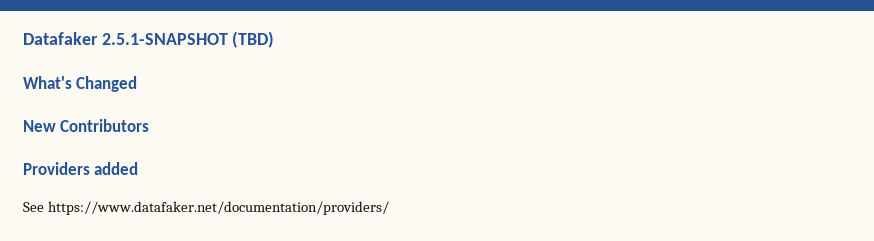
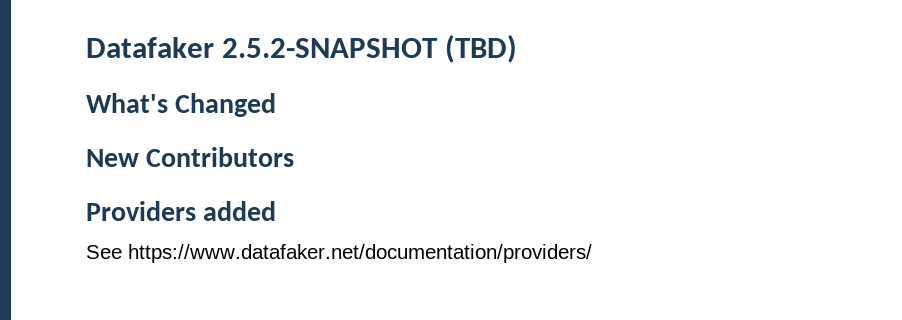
[101,33,228,45] 2.5.1-SNAPSHOT -> [222,38,439,58] 2.5.2-SNAPSHOT

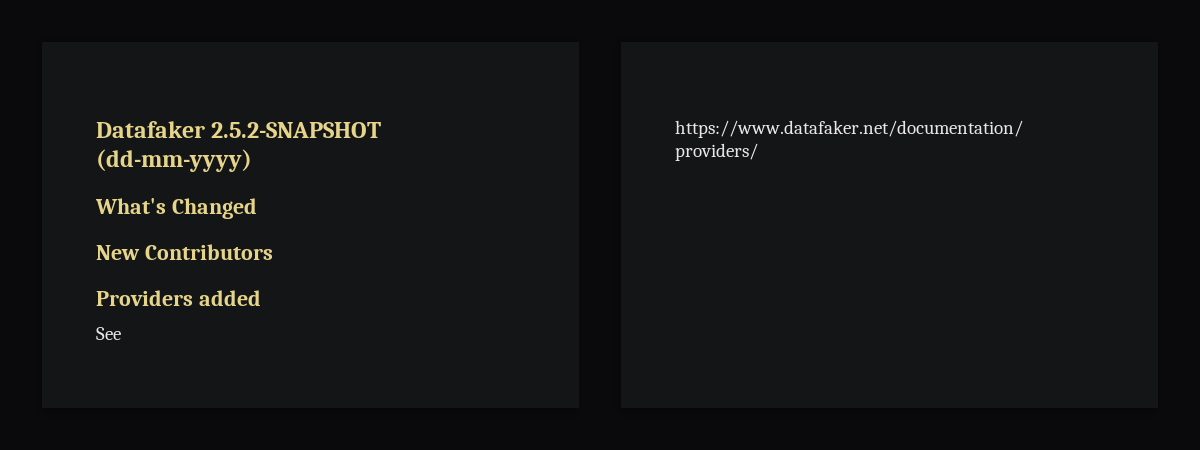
[445,34,518,63] (TBD) -> [96,149,252,172] (dd-mm-yyyy)

